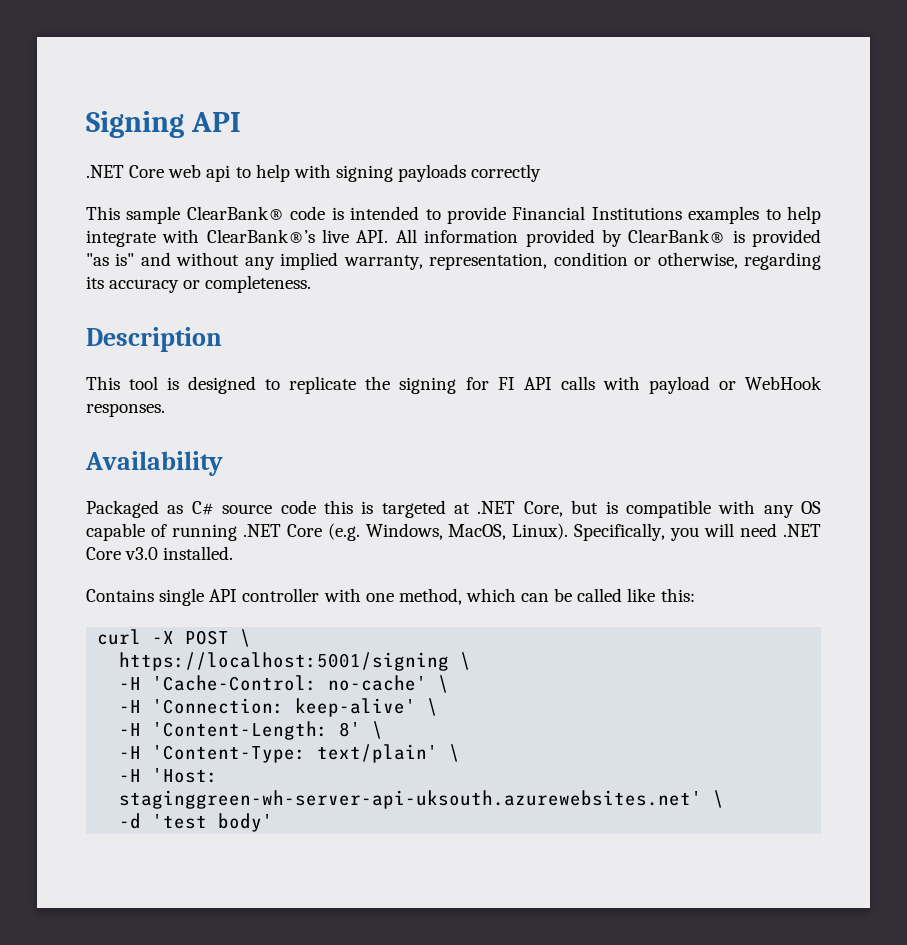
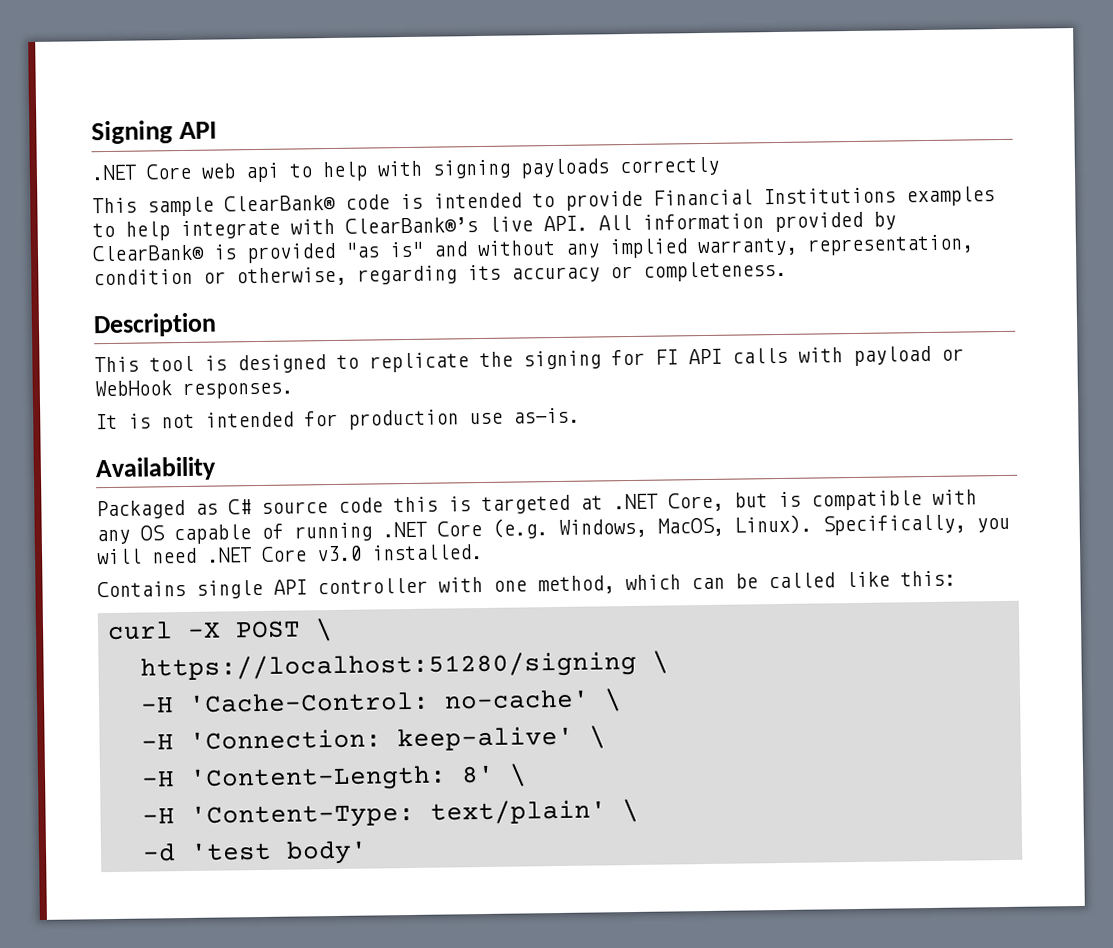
(165, 410) none -> [95,407,580,430] // It is not intended for production use as-is.
[119,652,450,671] https://localhost:5001/signing -> [139,650,637,682] https://localhost:51280/signing
[119,768,219,783] [119,790,725,809] // -H 'Host: staginggreen-wh-server-api-uksouth.azurewebsites.net' \ -> (639, 810) none

